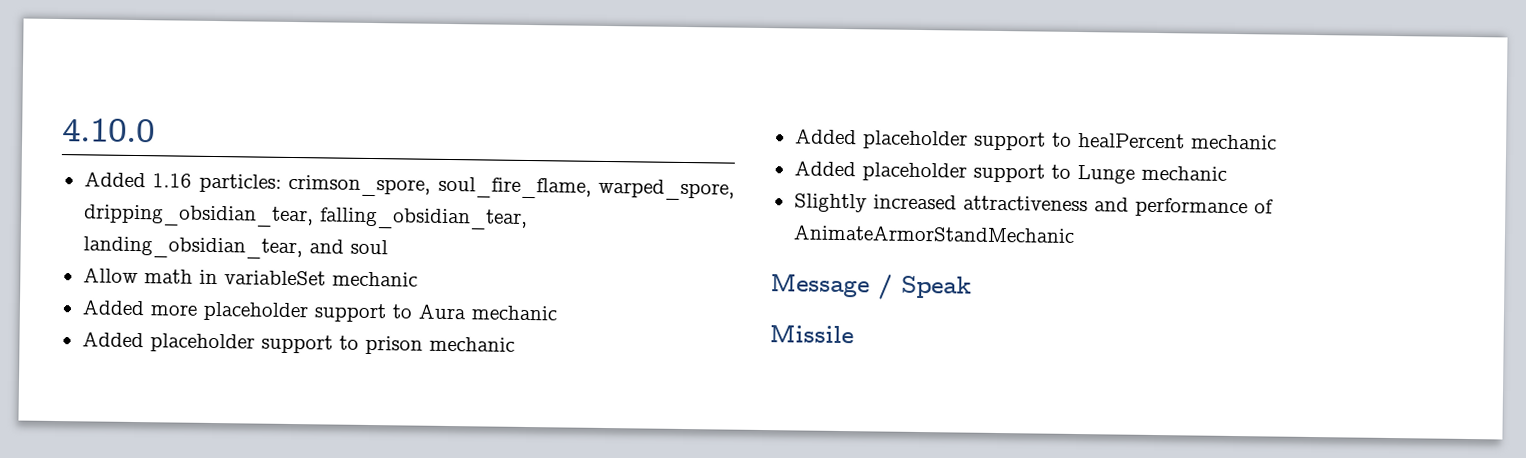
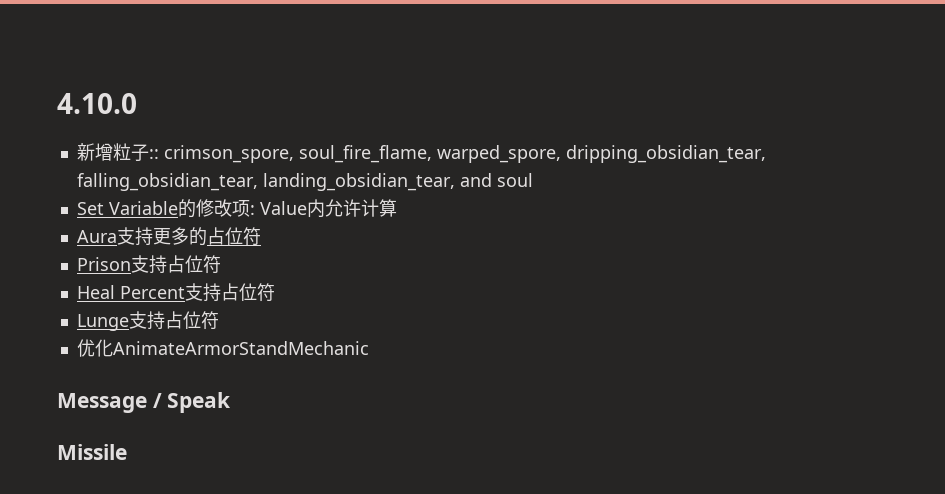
[83,171,282,193] Added 1.16 particles: -> [76,143,159,162] 新增粒子::
[82,267,418,287] [81,299,557,323] [81,331,515,355] [794,128,1277,151] [793,160,1227,184] [793,193,1274,218] Allow math in variableSet mechanic // Added more placeholder support to Aura mechanic // Added placeholder support to prison mechanic // Added placeholder support to healPercent mechanic // Added placeholder support to Lunge mechanic // Slightly increased attractiveness and performance of -> [76,199,397,218] [76,227,261,246] [76,255,221,274] [76,283,275,302] [76,311,219,331] [76,339,113,357] Set Variable的修改项: Value内允许计算 // Aura支持更多的占位符 // Prison支持占位符 // Heal Percent支持占位符 // Lunge支持占位符 // 优化

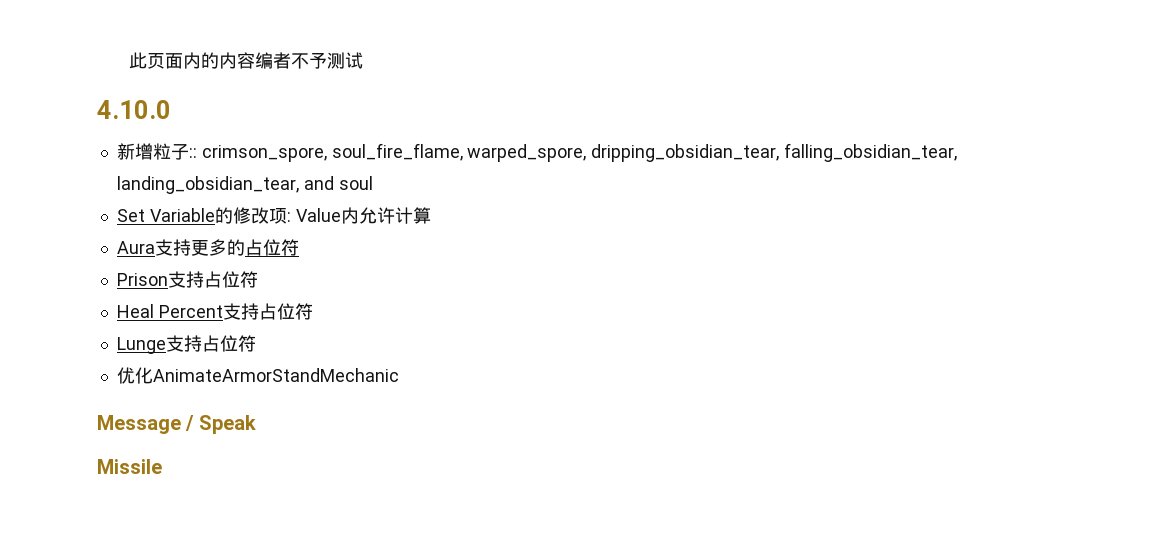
(57, 103) none -> [129,52,364,69] 此页面内的内容编者不予测试 //

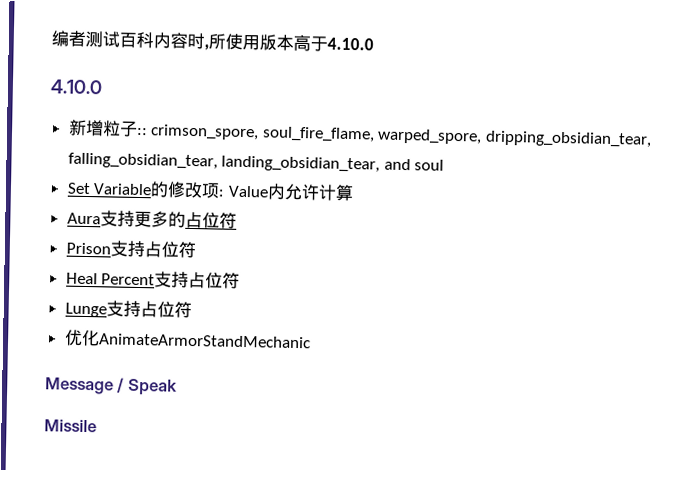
[129,52,364,69] 此页面内的内容编者不予测试 -> [51,30,374,52] 编者测试百科内容时,所使用版本高于4.10.0

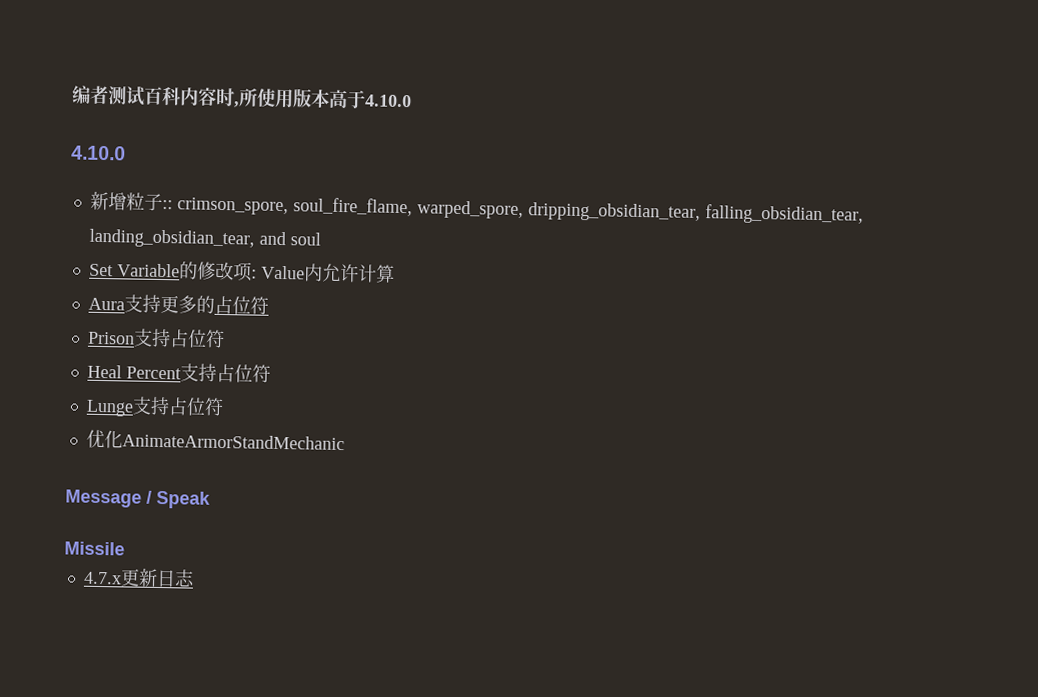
(97, 426) none -> [82,568,195,588] // 4.7.x更新日志

